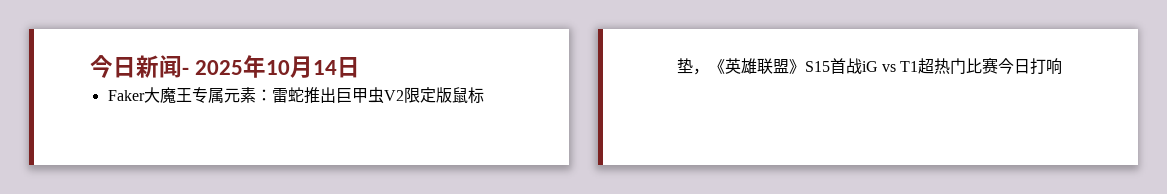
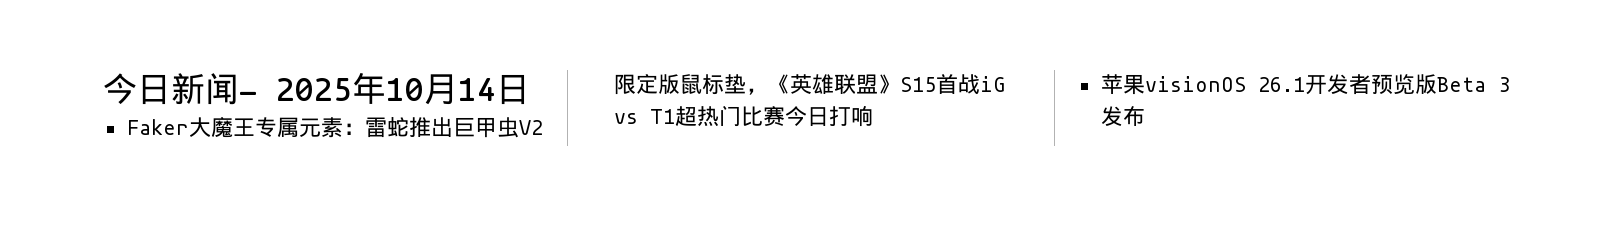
(1063, 66) none -> [1100,74,1510,95] [1100,106,1145,126] // 苹果visionOS 26.1开发者预览版Beta 3发布

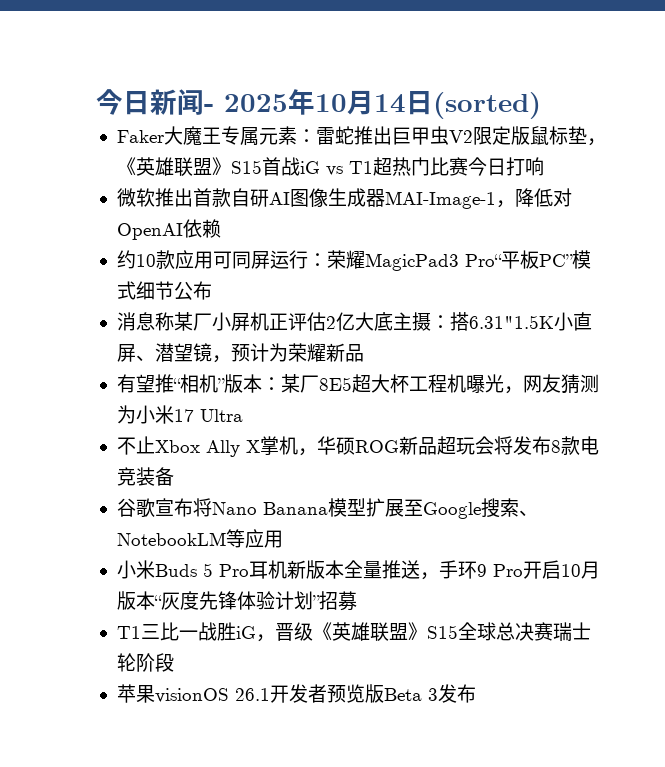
(530, 89) none -> [433,92,541,119] (sorted)
(873, 116) none -> [116,188,572,209] [116,219,221,240] [116,250,591,271] [116,281,212,300] [116,312,592,331] [116,343,364,363] [116,374,599,394] [116,405,243,424] [116,436,599,457] [116,467,174,486] [116,498,538,519] [116,529,283,548] [116,560,600,580] [116,591,357,611] [116,622,591,642] [116,653,174,672] // 微软推出首款自研AI图像生成器MAI-Image-1，降低对OpenAI依赖 // 约10款应用可同屏运行：荣耀MagicPad3 Pro“平板PC”模式细节公布 // 消息称某厂小屏机正评估2亿大底主摄：搭6.31"1.5K小直屏、潜望镜，预计为荣耀新品 // 有望推“相机”版本：某厂8E5超大杯工程机曝光，网友猜测为小米17 Ultra // 不止Xbox Ally X掌机，华硕ROG新品超玩会将发布8款电竞装备 // 谷歌宣布将Nano Banana模型扩展至Google搜索、NotebookLM等应用 // 小米Buds 5 Pro耳机新版本全量推送，手环9 Pro开启10月版本“灰度先锋体验计划”招募 // T1三比一战胜iG，晋级《英雄联盟》S15全球总决赛瑞士轮阶段

